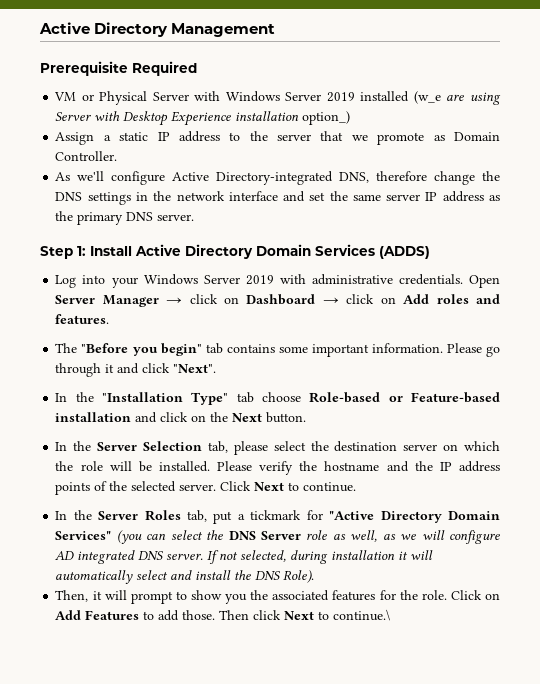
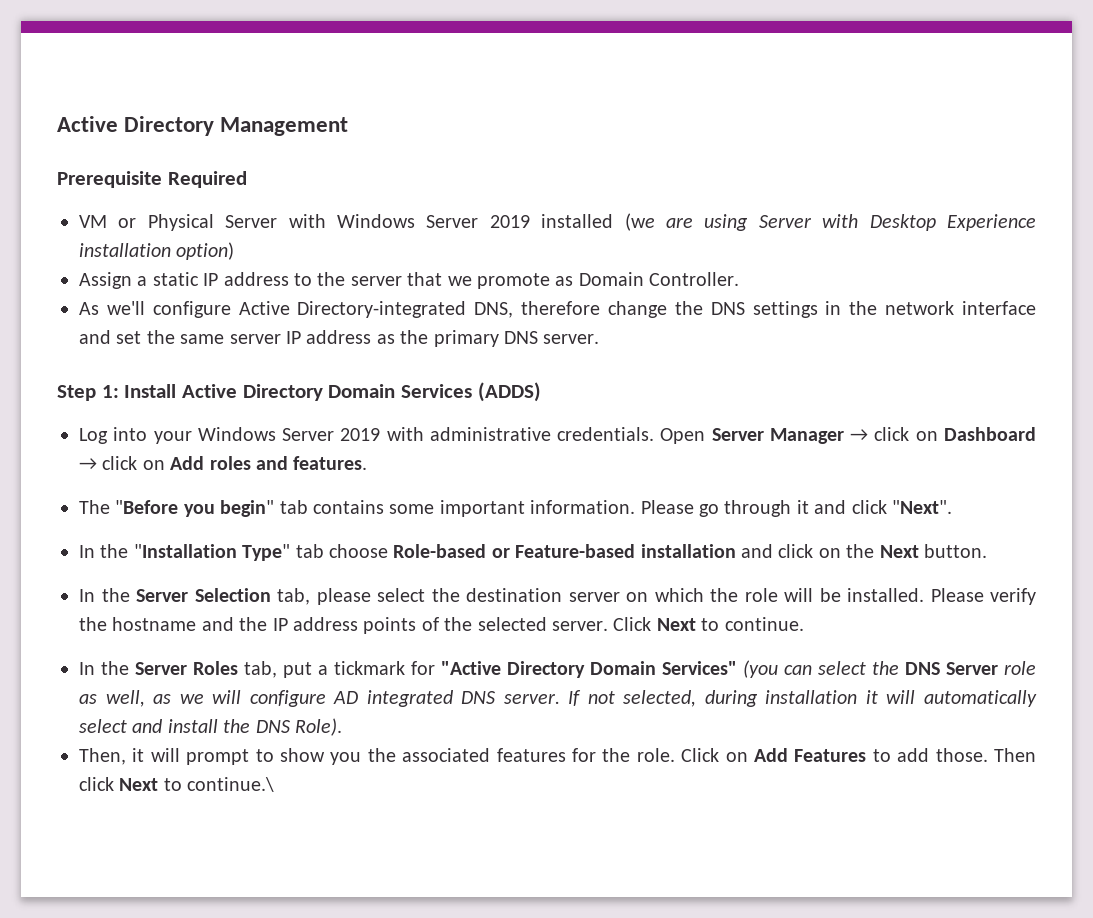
[413,91,441,104] (w_e -> [624,213,655,231] (we
[302,111,351,125] option_) -> [176,242,235,260] option)

